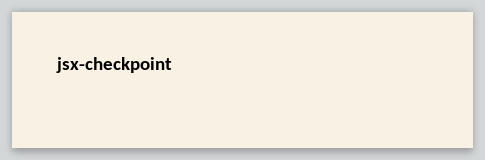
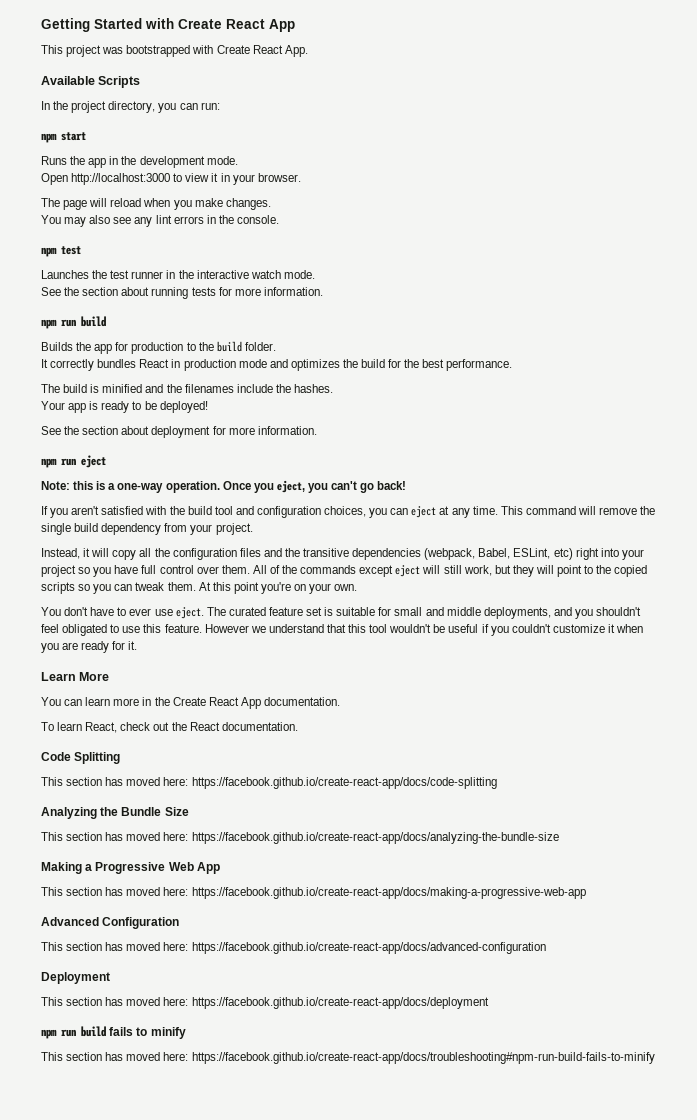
[56,57,172,73] jsx-checkpoint -> [41,18,295,32] [41,45,308,57] [41,76,141,88] [41,101,220,113] [41,132,86,143] [41,156,238,168] [41,173,301,185] [41,198,271,210] [41,215,279,227] [41,246,81,257] [41,270,315,279] [41,287,323,299] [41,316,106,329] [41,341,276,354] [41,359,513,371] [41,384,333,393] [41,401,208,413] [41,426,317,438] [41,455,106,468] [41,480,407,493] [41,506,656,518] [41,523,253,535] [41,548,644,560] [41,565,648,577] [41,582,358,594] [41,607,642,619] [41,624,644,636] [41,641,138,653] [41,672,110,681] [41,697,340,709] [41,722,298,733] [41,752,121,764] [41,777,497,789] [41,807,189,819] [41,832,559,844] [41,862,220,874] [41,887,586,899] [41,917,180,929] [41,942,546,954] [41,972,110,984] [41,997,489,1009] [41,1026,186,1039] [41,1052,655,1064] Getting Started with Create React App // This project was bootstrapped with Create React App. // Available Scripts // In the project directory, you can run: // npm start // Runs the app in the development mode. // Open http://localhost:3000 to view it in your browser. // The page will reload when you make changes. // You may also see any lint errors in the console. // npm test // Launches the test runner in the interactive watch mode. // See the section about running tests for more information. // npm run build // Builds the app for production to the build folder. // It correctly bundles React in production mode and optimizes the build for the best performance. // The build is minified and the filenames include the hashes. // Your app is ready to be deployed! // See the section about deployment for more information. // npm run eject // Note: this is a one-way operation. Once you eject, you can't go back! // If you aren't satisfied with the build tool and configuration choices, you can eject at any time. This command will remove the single build dependency from your project. // Instead, it will copy all the configuration files and the transitive dependencies (webpack, Babel, ESLint, etc) right into your project so you have full control over them. All of the commands except eject will still work, but they will point to the copied scripts so you can tweak them. At this point you're on your own. // You don't have to ever use eject. The curated feature set is suitable for small and middle deployments, and you shouldn't feel obligated to use this feature. However we understand that this tool wouldn't be useful if you couldn't customize it when you are ready for it. // Learn More // You can learn more in the Create React App documentation. // To learn React, check out the React documentation. // Code Splitting // This section has moved here: https://facebook.github.io/create-react-app/docs/code-splitting // Analyzing the Bundle Size // This section has moved here: https://facebook.github.io/create-react-app/docs/analyzing-the-bundle-size // Making a Progressive Web App // This section has moved here: https://facebook.github.io/create-react-app/docs/making-a-progressive-web-app // Advanced Configuration // This section has moved here: https://facebook.github.io/create-react-app/docs/advanced-configuration // Deployment // This section has moved here: https://facebook.github.io/create-react-app/docs/deployment // npm run build fails to minify // This section has moved here: https://facebook.github.io/create-react-app/docs/troubleshooting#npm-run-build-fails-to-minify

